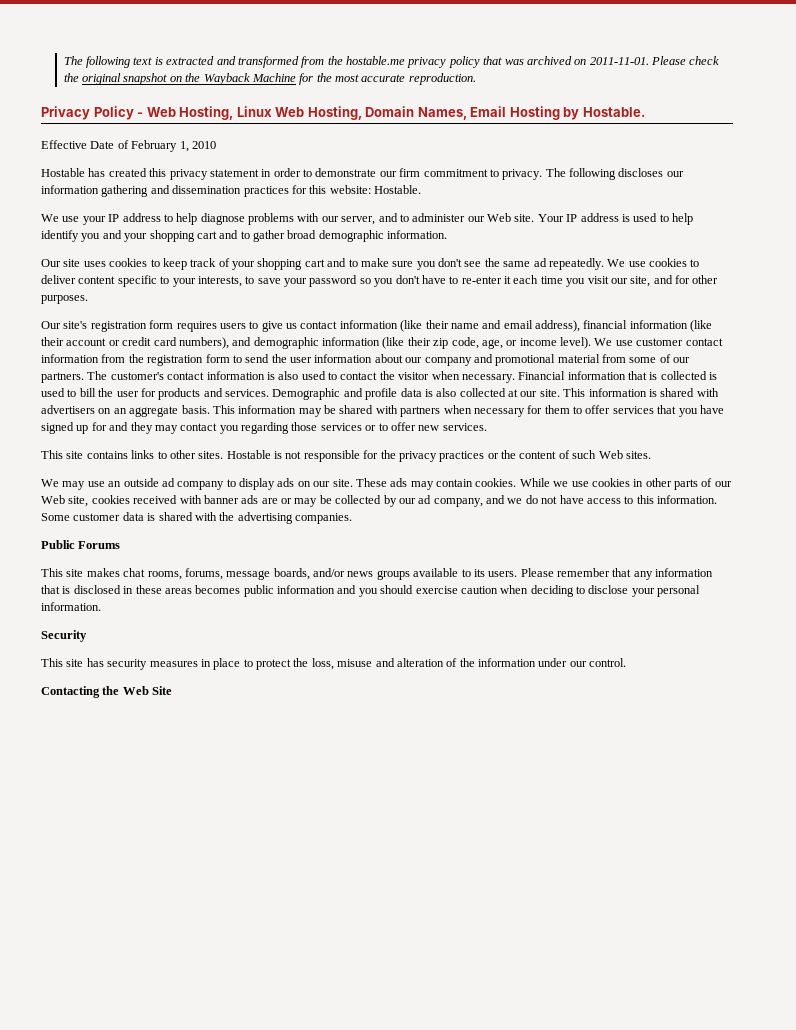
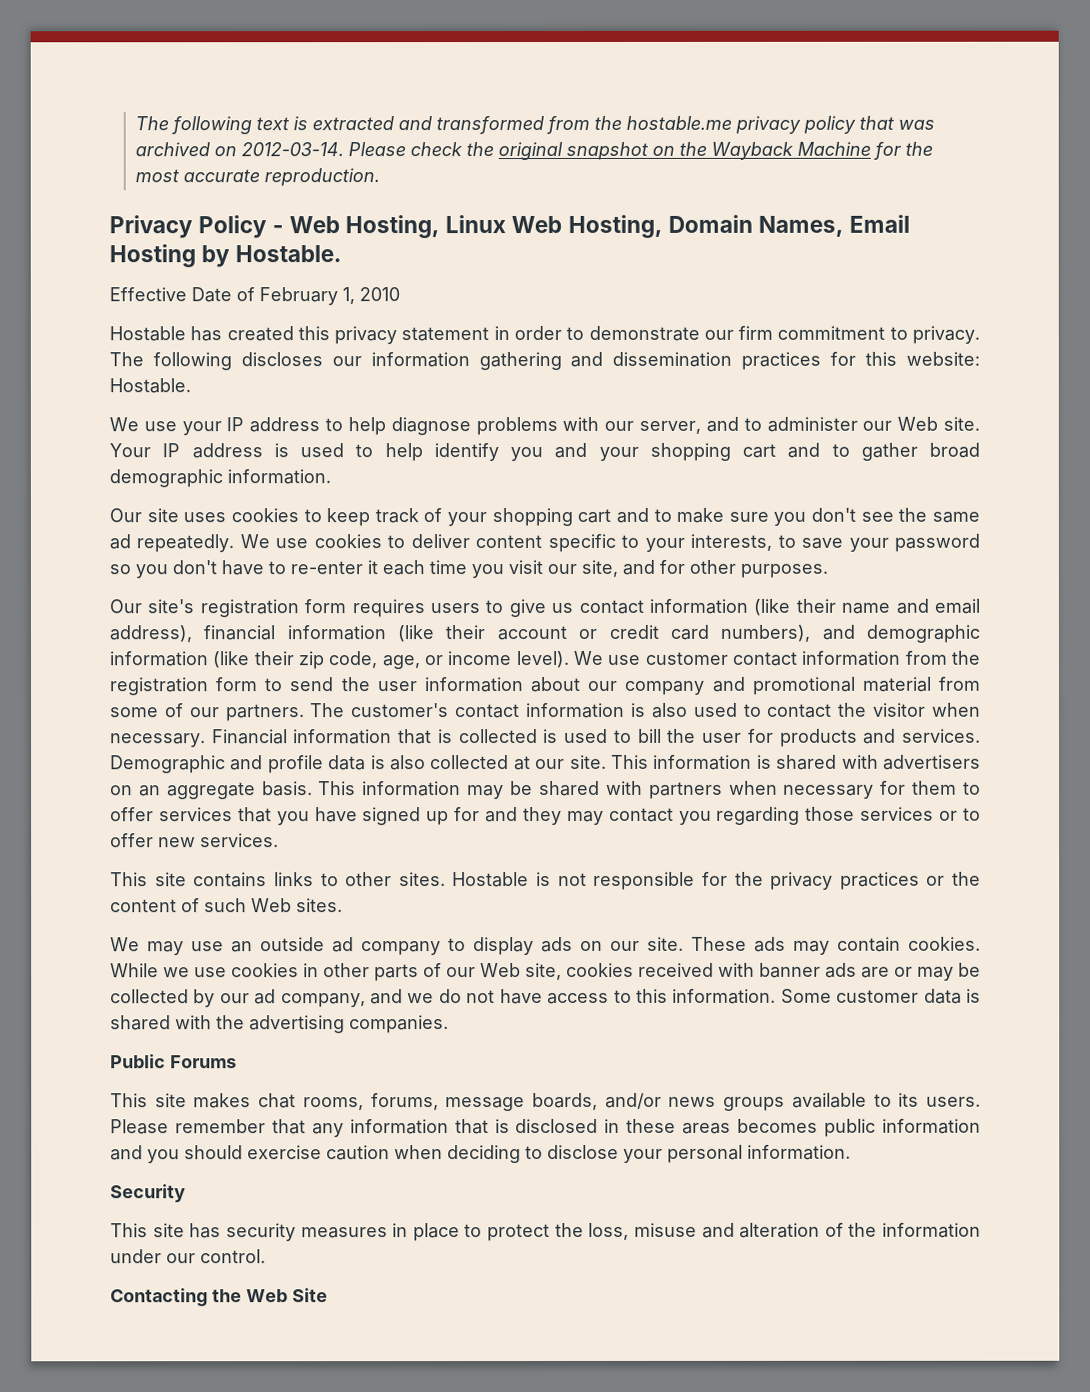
[589,57,649,65] 2011-11-01. -> [241,142,345,157] 2012-03-14.

